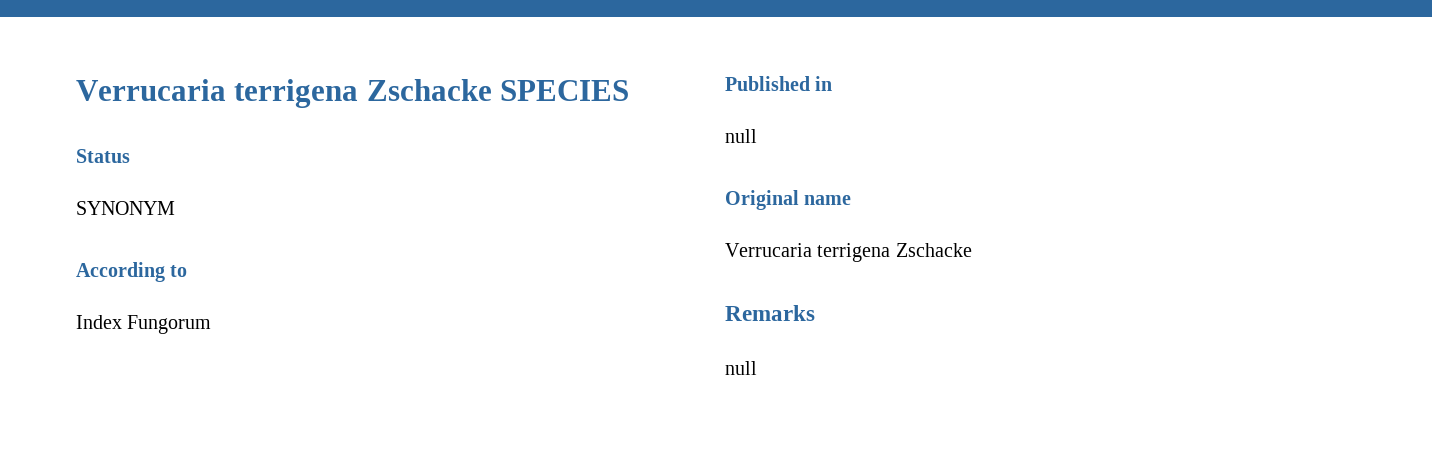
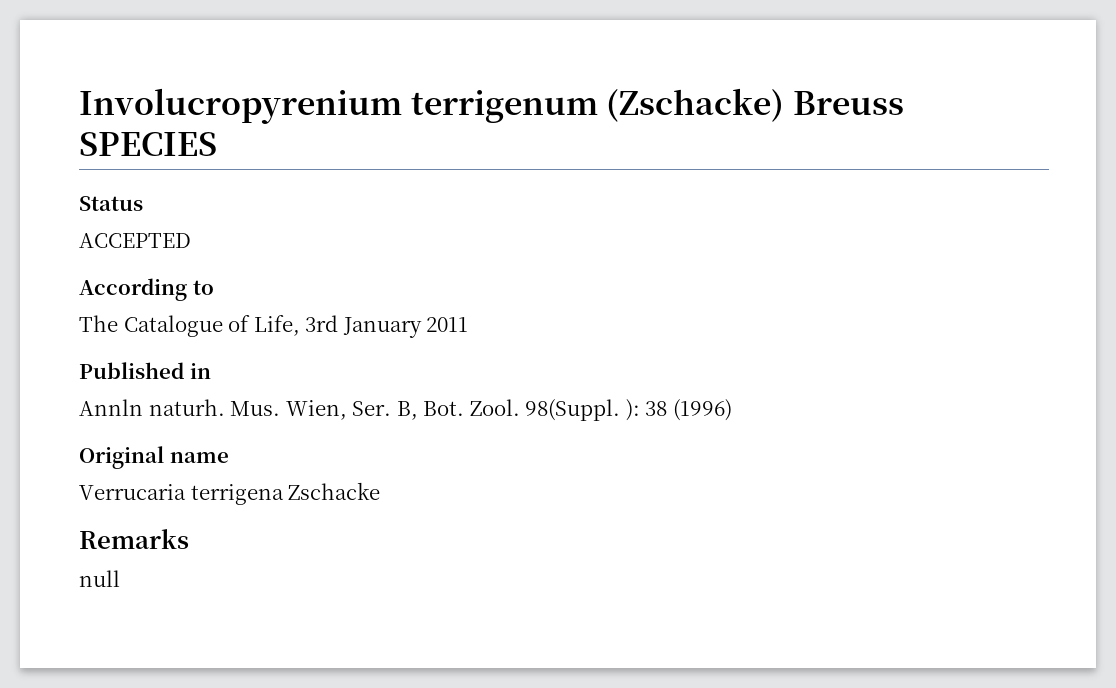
[76,79,492,108] Verrucaria terrigena Zschacke -> [79,88,904,124] Involucropyrenium terrigenum (Zschacke) Breuss
[76,201,175,215] SYNONYM -> [79,233,191,248] ACCEPTED
[76,315,212,334] [725,76,833,91] [725,129,757,143] Index Fungorum // Published in // null -> [79,315,469,338] [79,362,211,379] [79,399,732,421] The Catalogue of Life, 3rd January 2011 // Published in // Annln naturh. Mus. Wien, Ser. B, Bot. Zool. 98(Suppl. ): 38 (1996)

